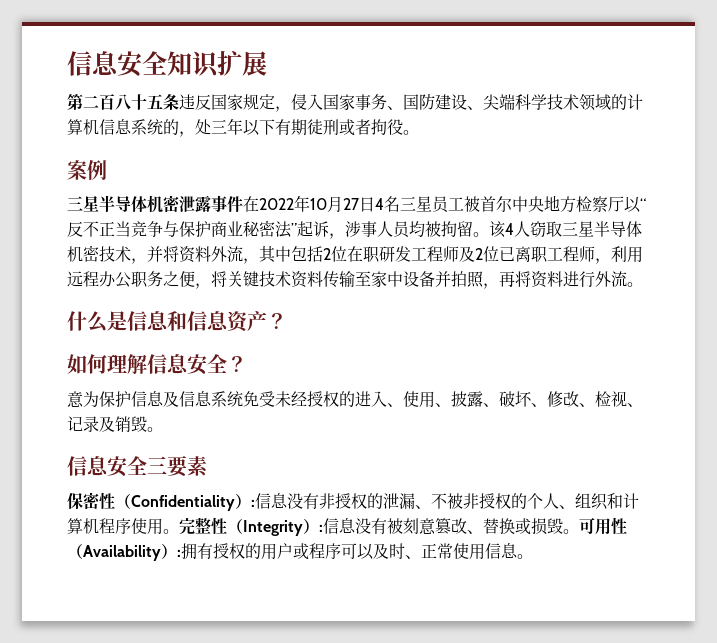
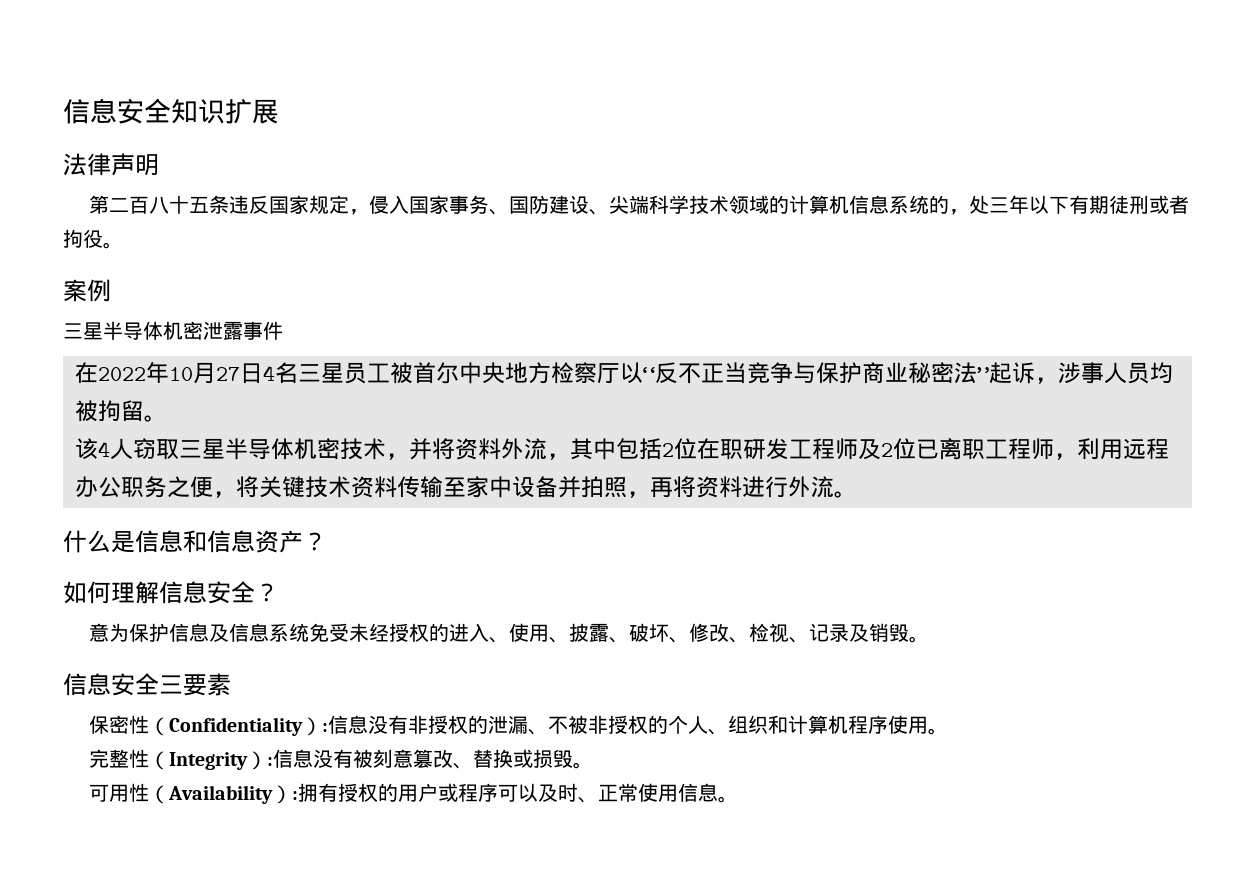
(267, 63) none -> [63,153,159,176] // 法律声明
(243, 204) none -> (283, 330) //
(489, 234) none -> (167, 418) //
(179, 531) none -> (949, 731) //
(579, 531) none -> (594, 765) //

